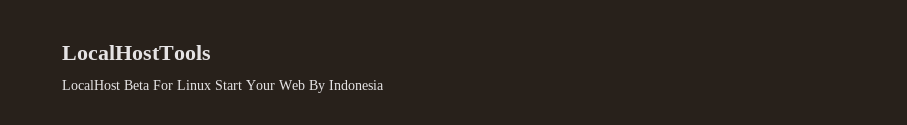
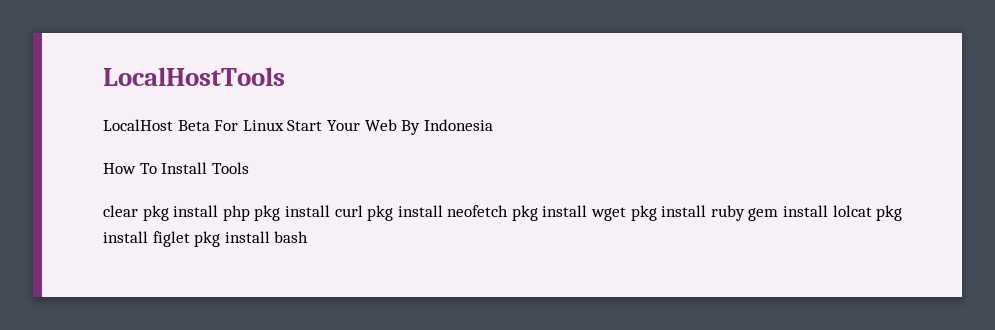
(384, 85) none -> [103,162,249,174] [103,205,903,221] [103,231,309,247] // How To Install Tools // clear pkg install php pkg install curl pkg install neofetch pkg install wget pkg install ruby gem install lolcat pkg install figlet pkg install bash

